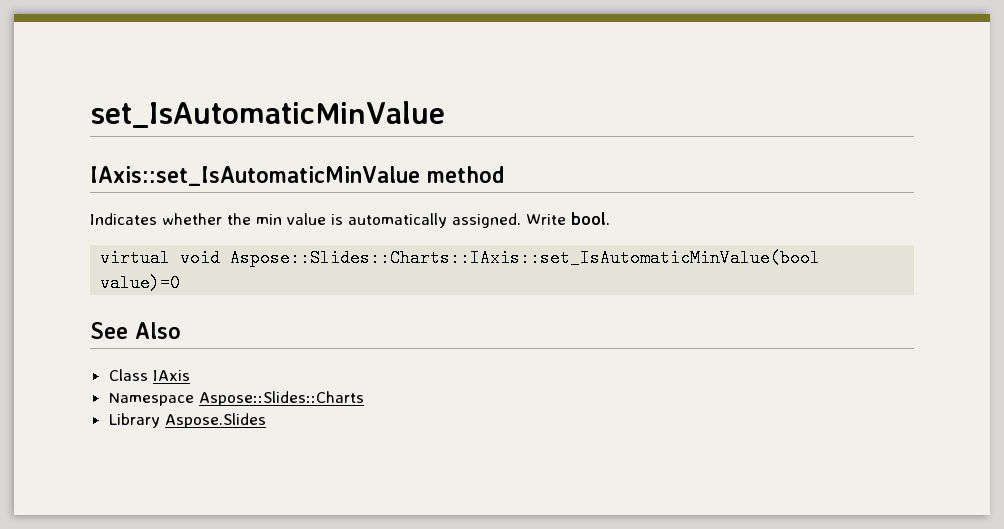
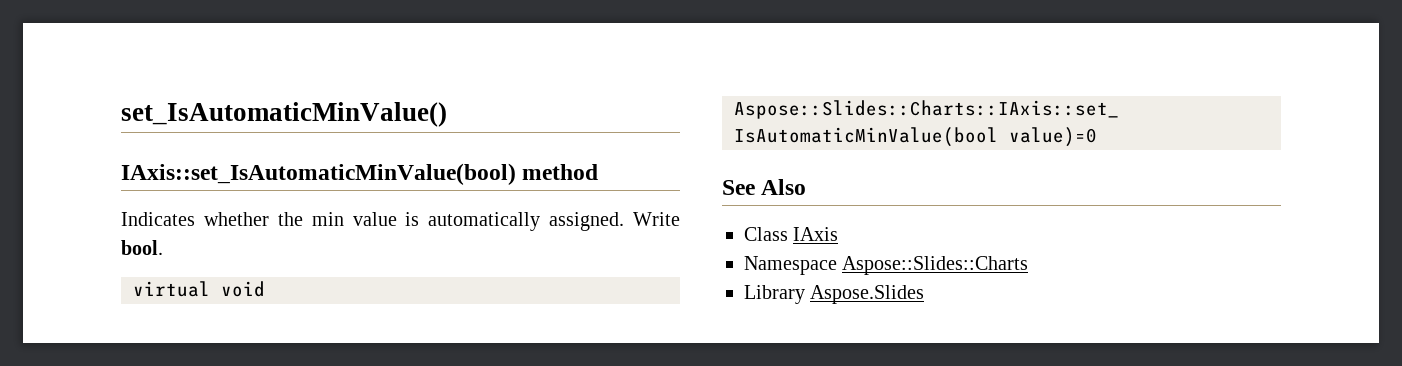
[90,101,445,128] [90,166,420,186] set_IsAutomaticMinValue // IAxis::set_IsAutomaticMinValue -> [121,102,447,127] [121,163,516,185] set_IsAutomaticMinValue() // IAxis::set_IsAutomaticMinValue(bool)

